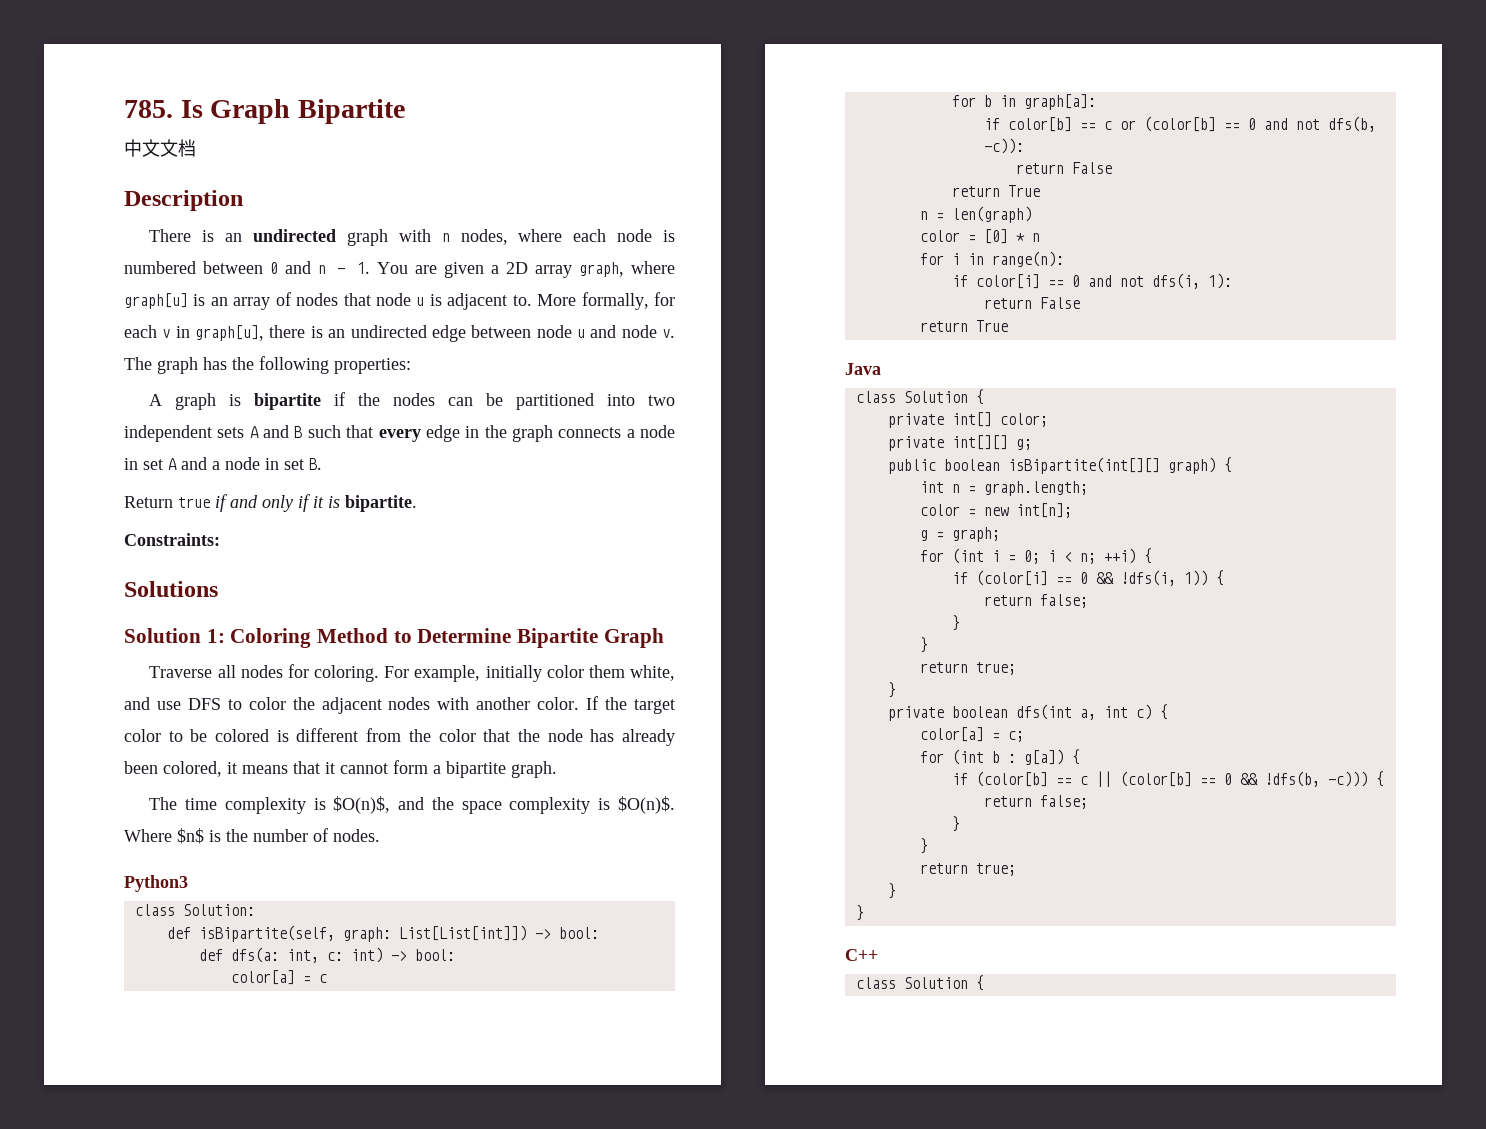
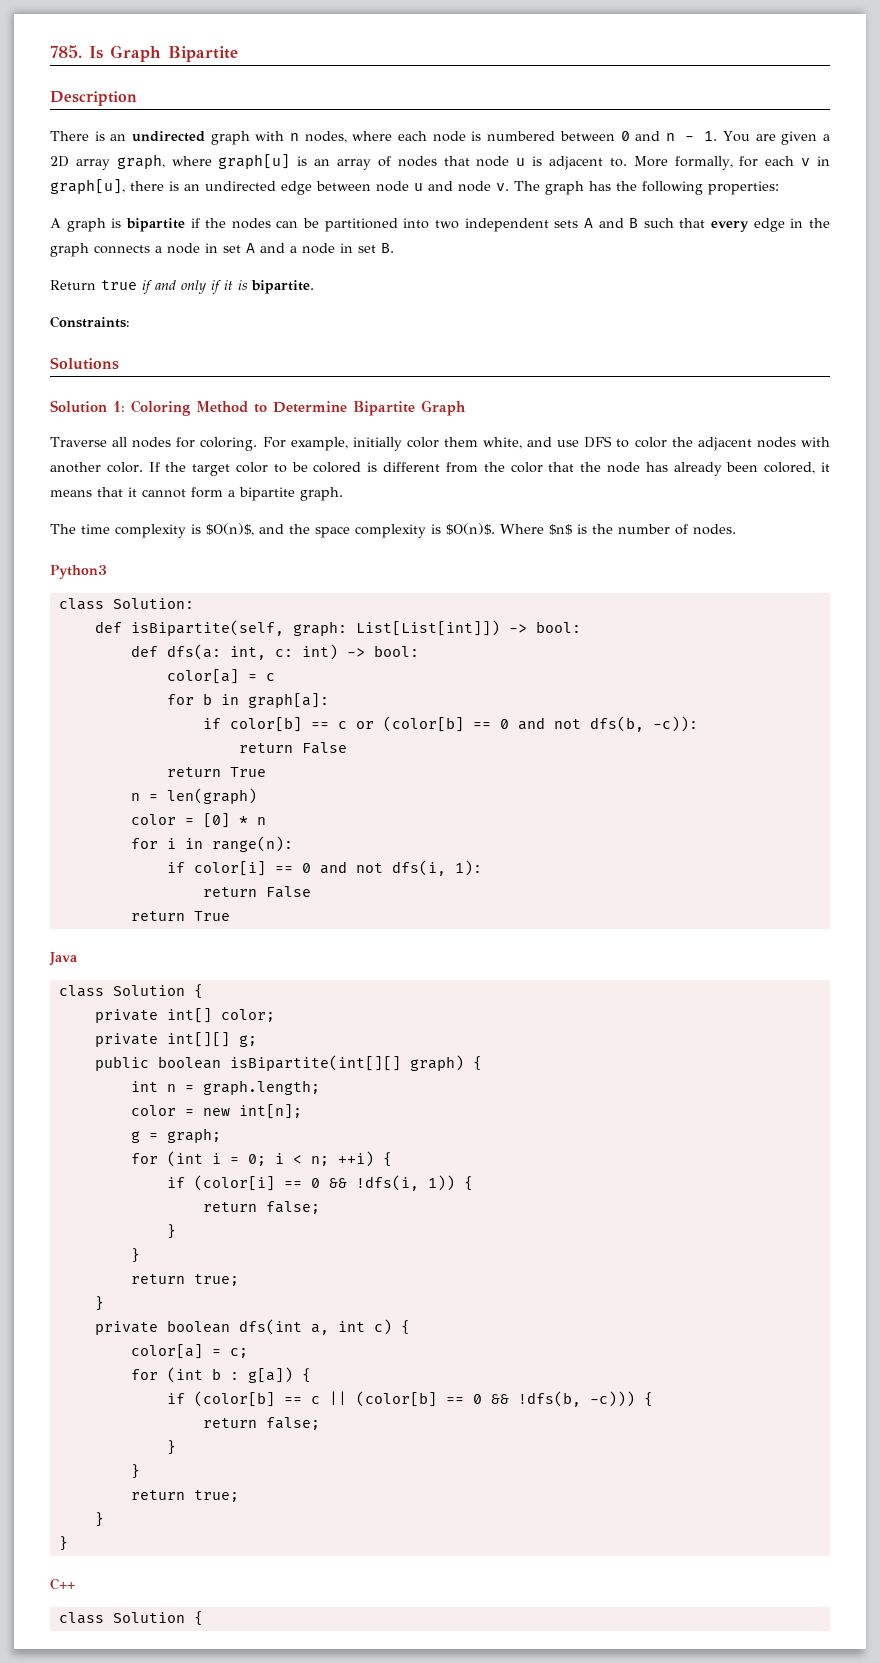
[124,139,196,157] // 中文文档 -> (238, 54) none

